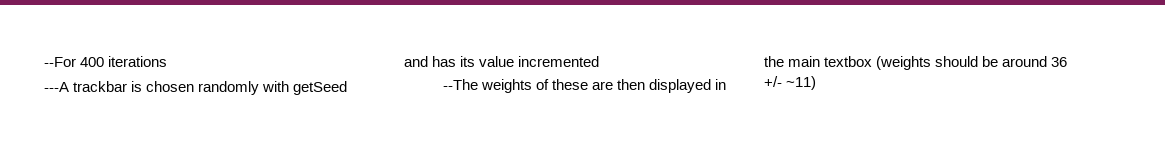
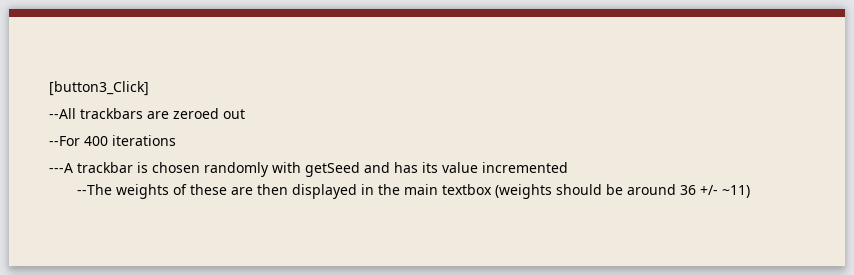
(44, 62) none -> [49,81,149,96] [49,108,245,119] [button3_Click] // --All trackbars are zeroed out //

